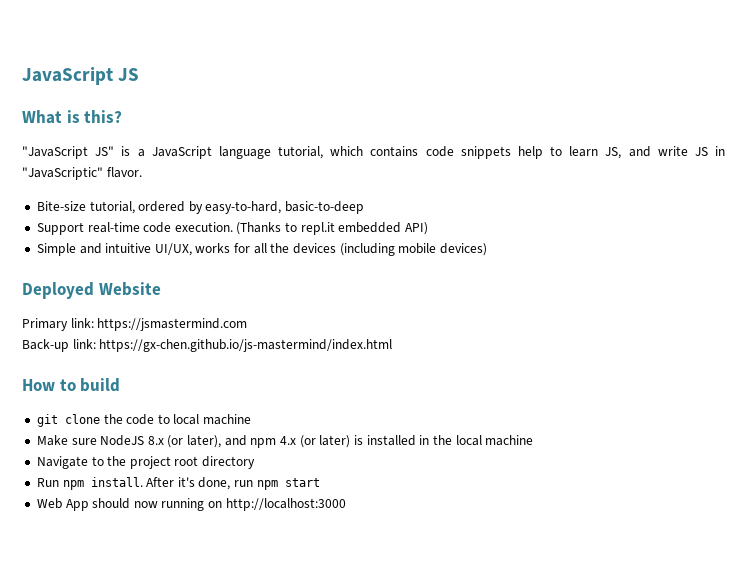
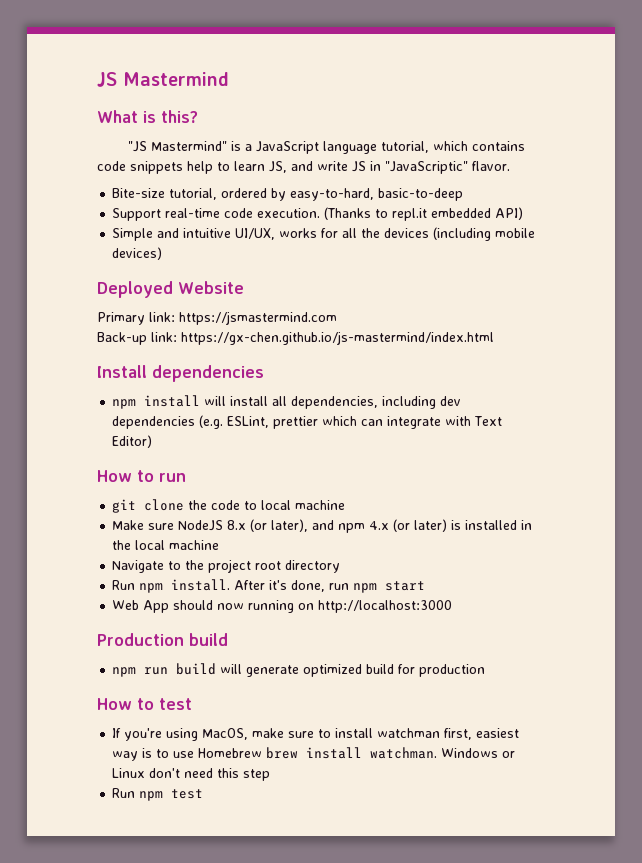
[22,67,140,85] JavaScript JS -> [97,72,229,87] JS Mastermind
[22,146,115,159] "JavaScript JS" -> [128,141,228,152] "JS Mastermind"
[22,378,121,392] // How to build -> [97,365,264,382] [112,395,462,409] [112,415,503,429] [112,435,153,448] [97,470,186,482] // Install dependencies // npm install will install all dependencies, including dev dependencies (e.g. ESLint, prettier which can integrate with Text Editor) // How to run
(346, 504) none -> [97,633,228,646] [112,663,486,677] [97,698,192,710] [112,728,520,741] [112,747,516,761] [112,768,271,781] [112,788,204,801] // Production build // npm run build will generate optimized build for production // How to test // If you're using MacOS, make sure to install watchman first, easiest way is to use Homebrew brew install watchman. Windows or Linux don't need this step // Run npm test

